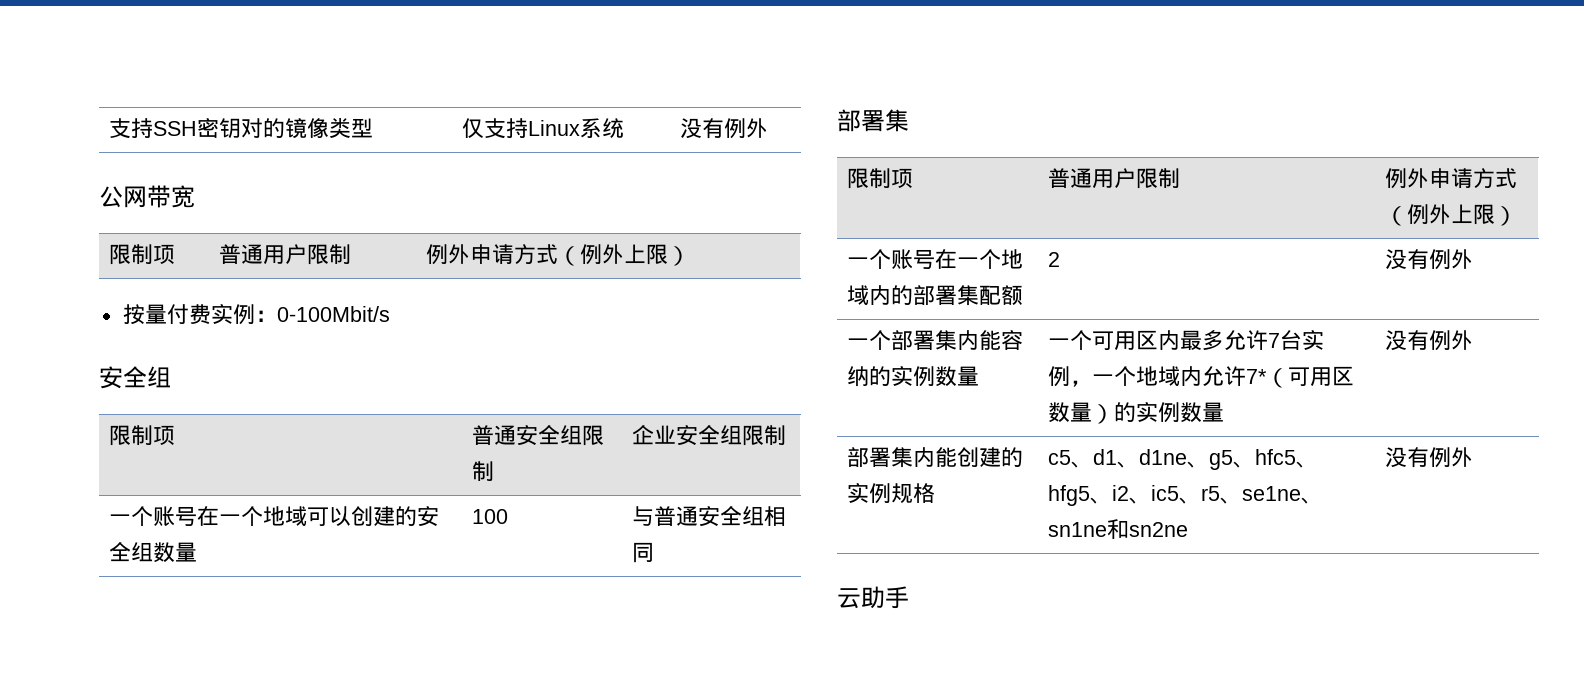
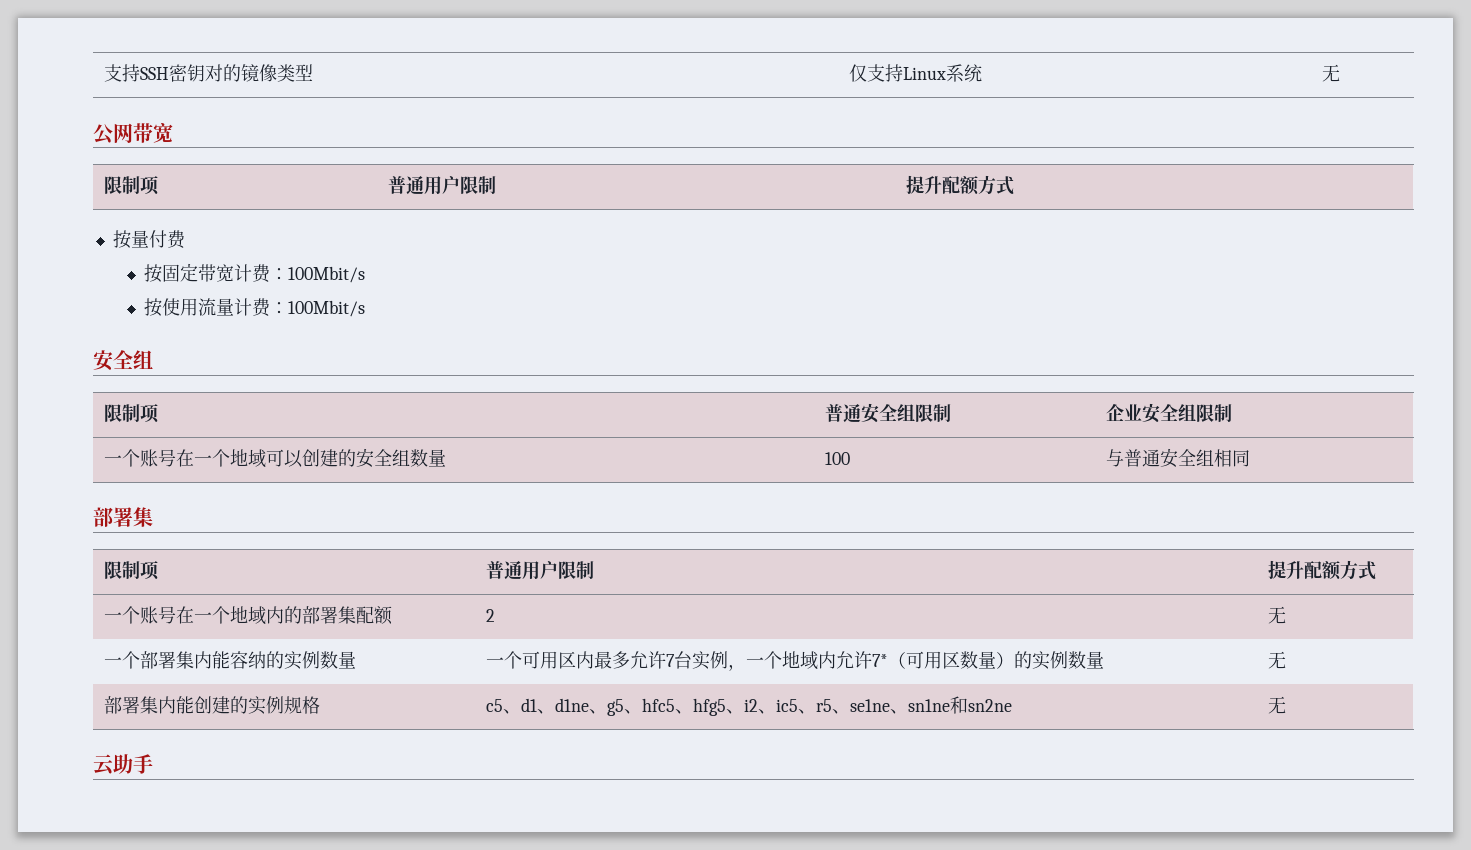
[679,118,768,139] 没有例外 -> [1321,64,1340,82] 无
[425,244,690,266] 例外申请方式（例外上限） -> [905,175,1014,195] 提升配额方式
[210,304,390,325] 实例：0-100Mbit/s -> [144,263,366,283] [144,298,366,317] // 按固定带宽计费：100Mbit/s // 按使用流量计费：100Mbit/s
[1384,168,1517,189] [1384,204,1517,226] 例外申请方式（例外上限） -> [1267,560,1376,580] 提升配额方式
[1384,249,1473,270] 没有例外 -> [1267,606,1286,624] 无
[1384,330,1473,351] 没有例外 -> [1267,651,1286,669] 无
[1384,447,1473,468] 没有例外 -> [1267,696,1286,714] 无

